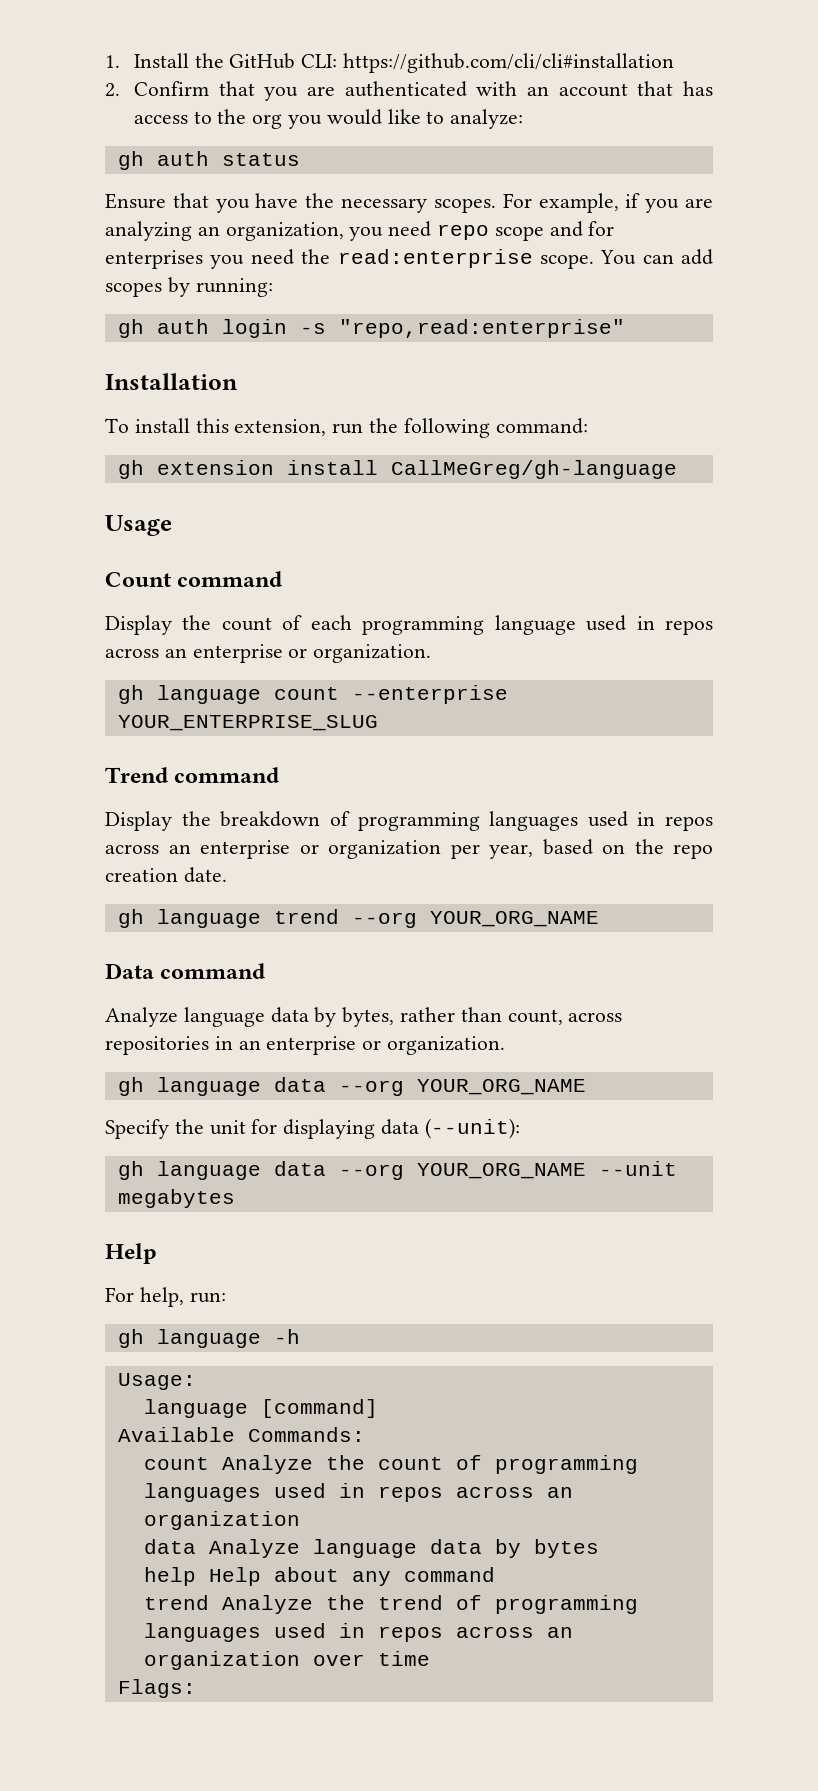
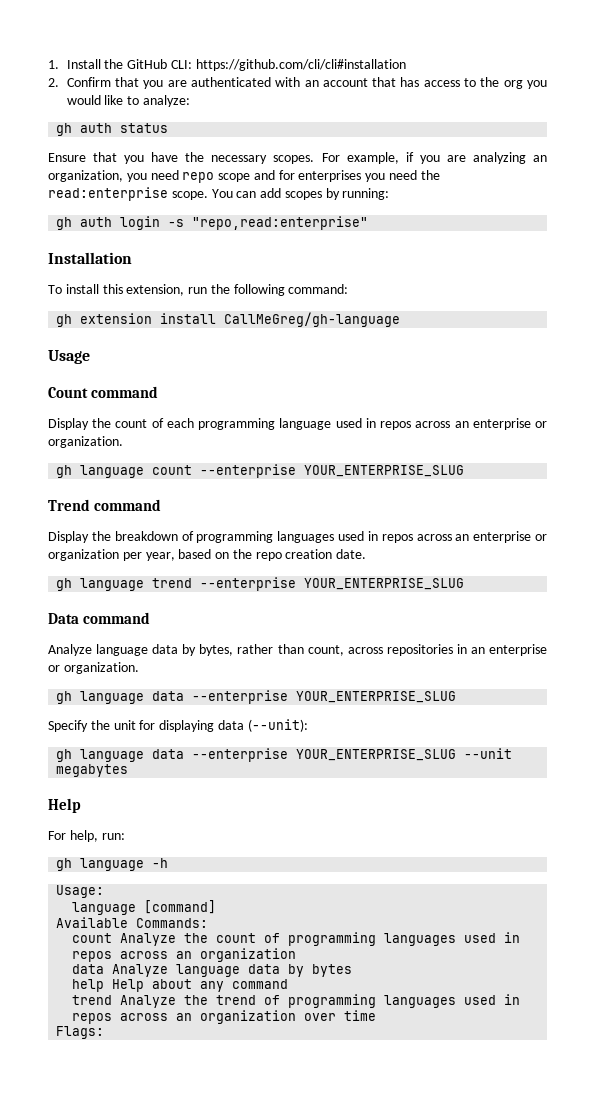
[351,911,599,928] --org YOUR_ORG_NAME -> [200,577,465,591] --enterprise YOUR_ENTERPRISE_SLUG
[338,1079,586,1096] --org YOUR_ORG_NAME -> [192,690,457,704] --enterprise YOUR_ENTERPRISE_SLUG
[338,1163,586,1180] --org YOUR_ORG_NAME -> [192,748,457,762] --enterprise YOUR_ENTERPRISE_SLUG

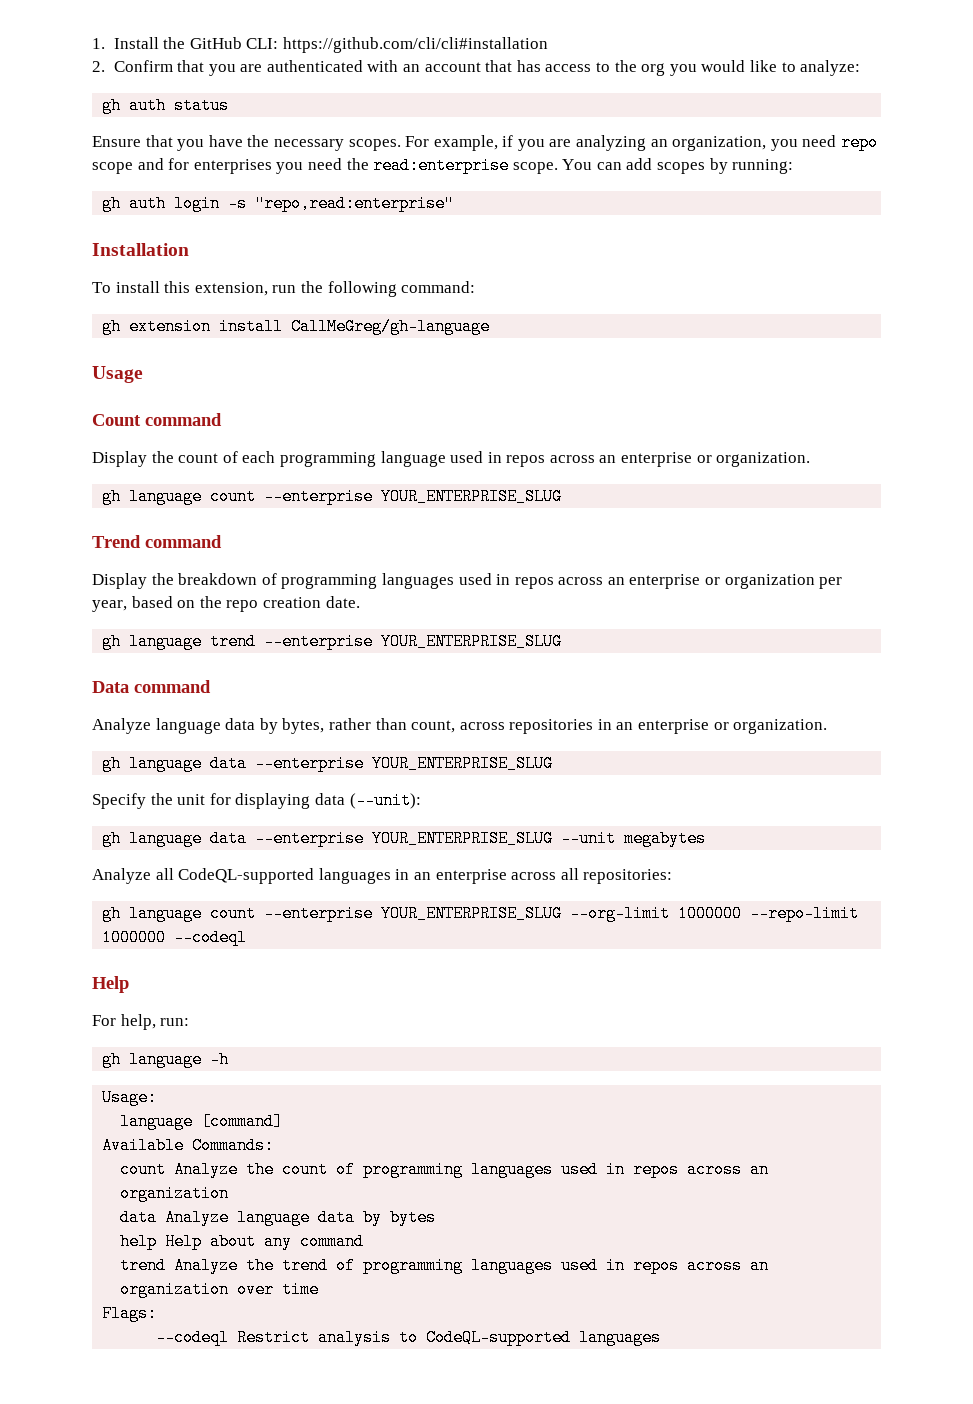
(129, 770) none -> [92,868,673,884] [102,905,860,922] [102,929,248,946] // Analyze all CodeQL-supported languages in an enterprise across all repositories: // gh language count --enterprise YOUR_ENTERPRISE_SLUG --org-limit 1000000 --repo-limit 1000000 --codeql
(105, 1032) none -> [156,1329,662,1346] // --codeql Restrict analysis to CodeQL-supported languages

